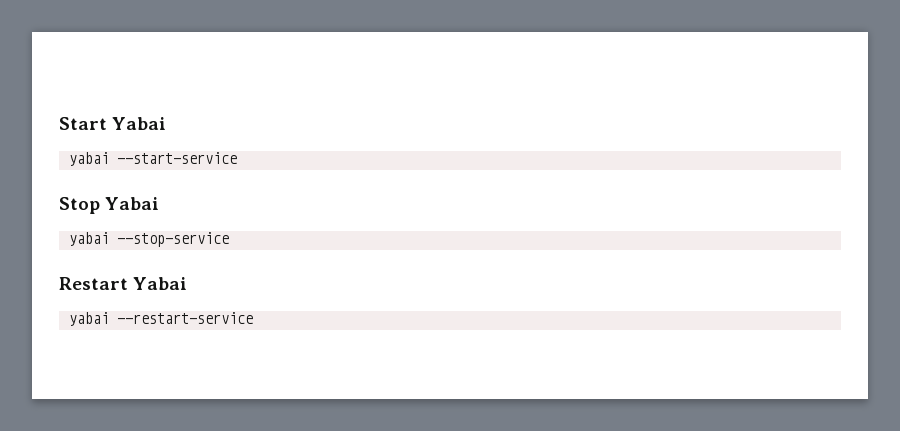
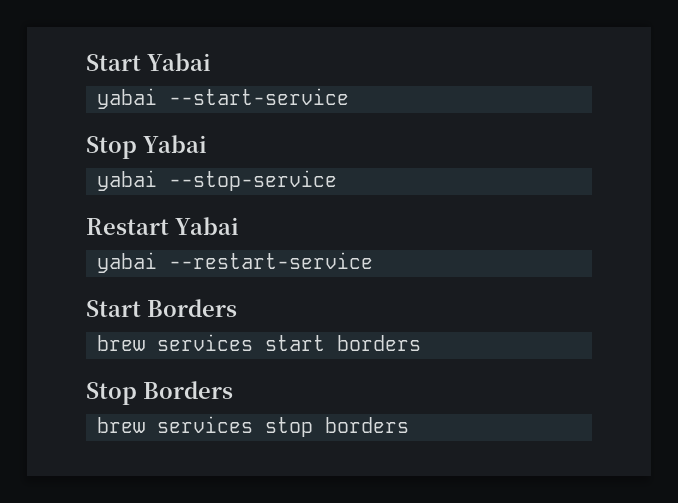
(253, 318) none -> [86,299,237,317] [97,334,422,351] [86,381,233,405] [97,416,410,437] // Start Borders // brew services start borders // Stop Borders // brew services stop borders

